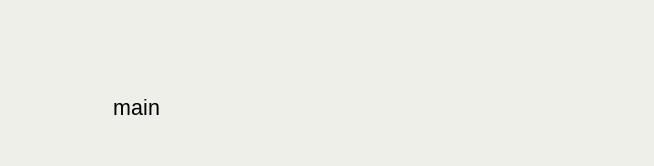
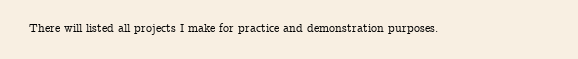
[113,99,160,115] main -> [29,23,438,35] There will listed all projects I make for practice and demonstration purposes.

